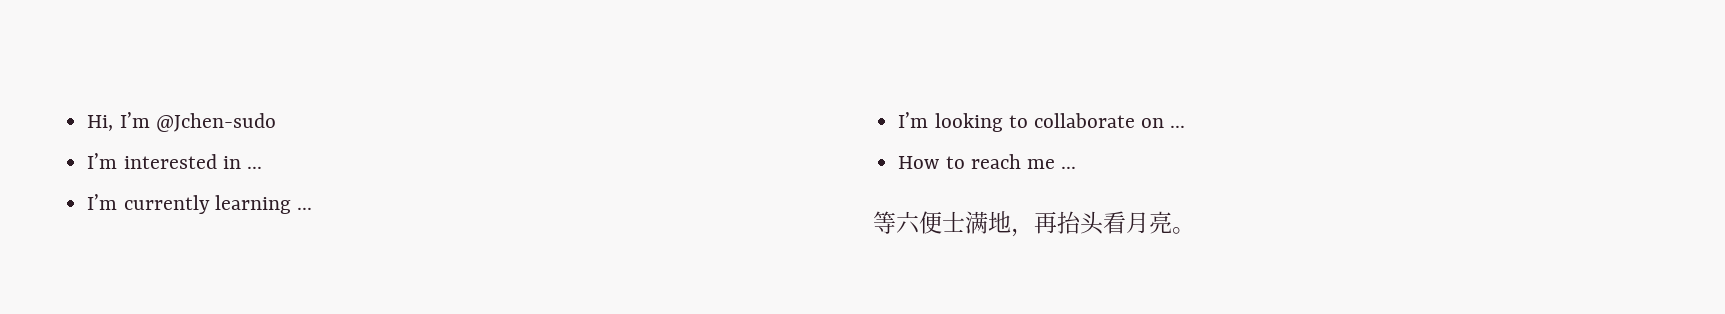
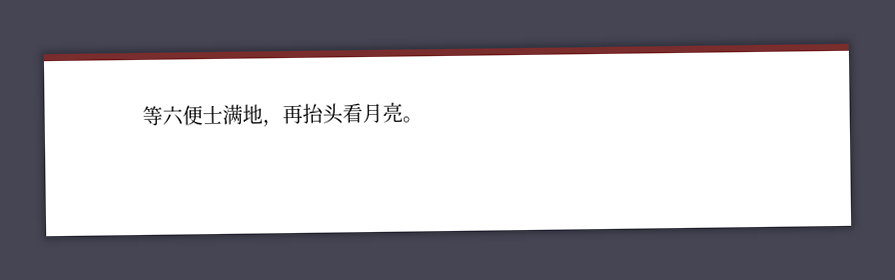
[87,112,276,132] [87,153,262,169] [87,194,312,214] [898,112,1186,132] [898,154,1077,169] Hi, I’m @Jchen-sudo // I’m interested in ... // I’m currently learning ... // I’m looking to collaborate on ... // How to reach me ... // -> (142, 115) none

